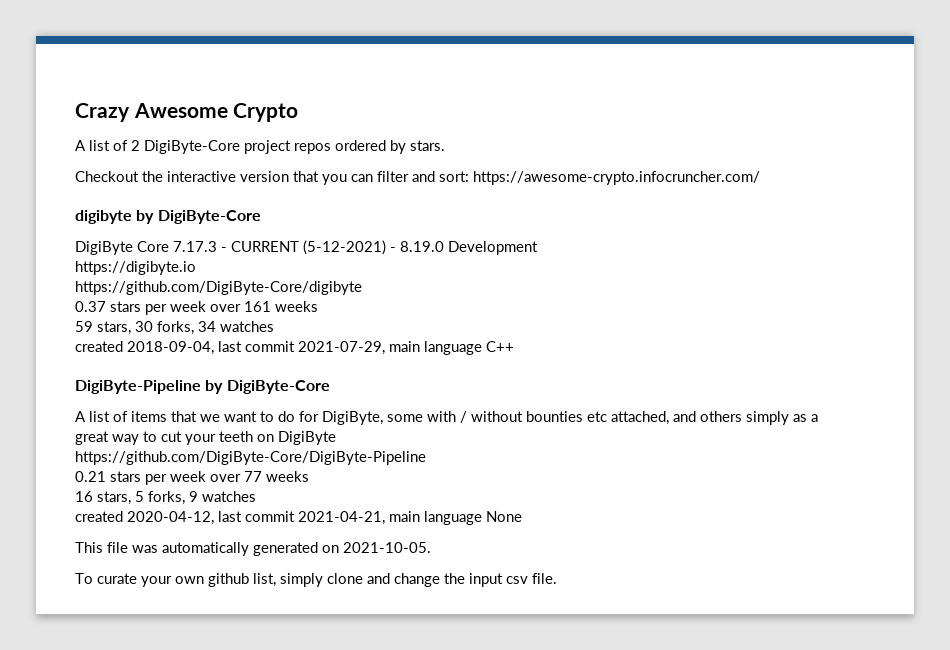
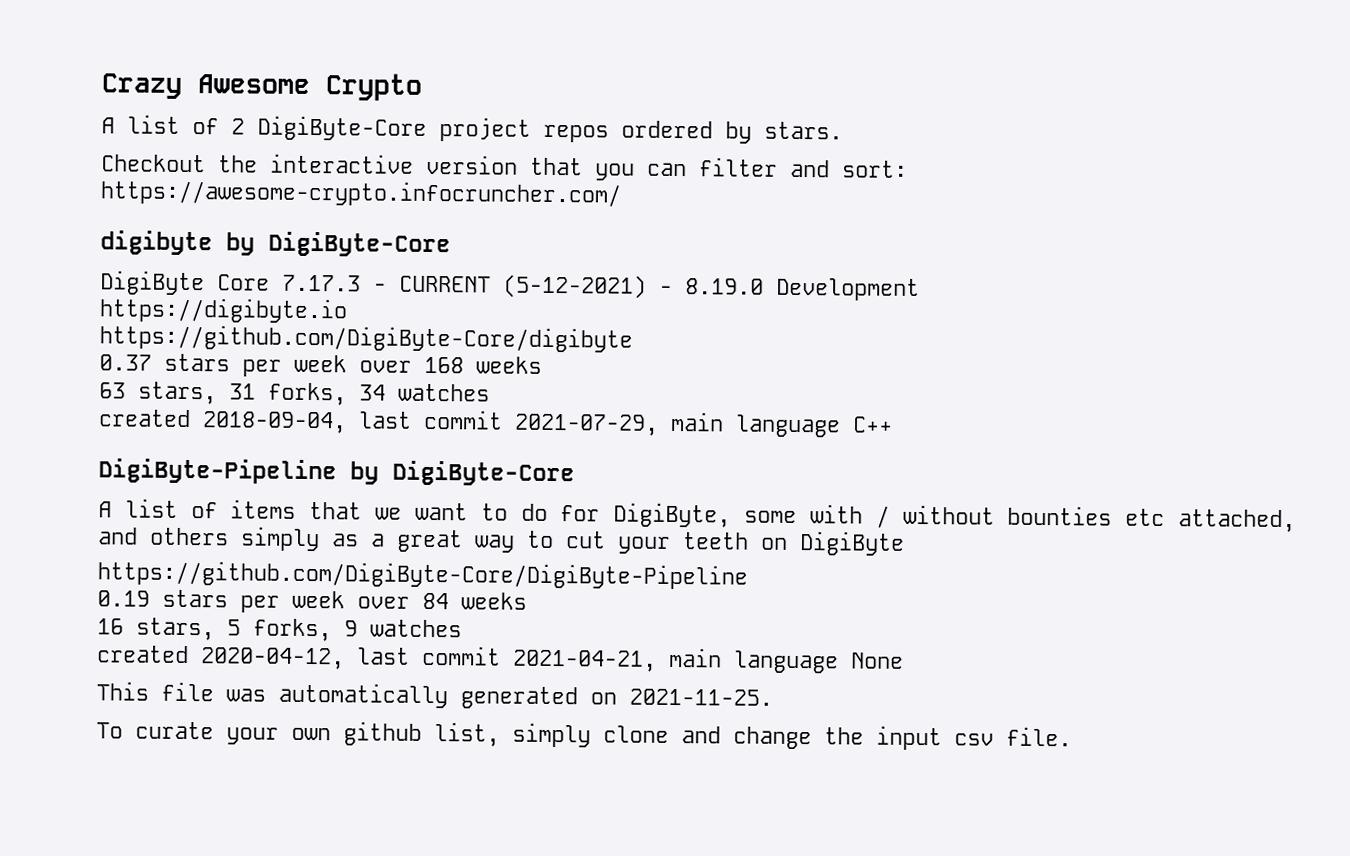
[244,301,318,312] [75,321,153,335] 161 weeks // 59 stars, 30 -> [424,356,542,374] [99,381,256,405] 168 weeks // 63 stars, 31
[75,471,262,485] 0.21 stars per week over 77 -> [97,589,449,613] 0.19 stars per week over 84
[343,542,431,553] 2021-10-05. -> [629,688,773,706] 2021-11-25.

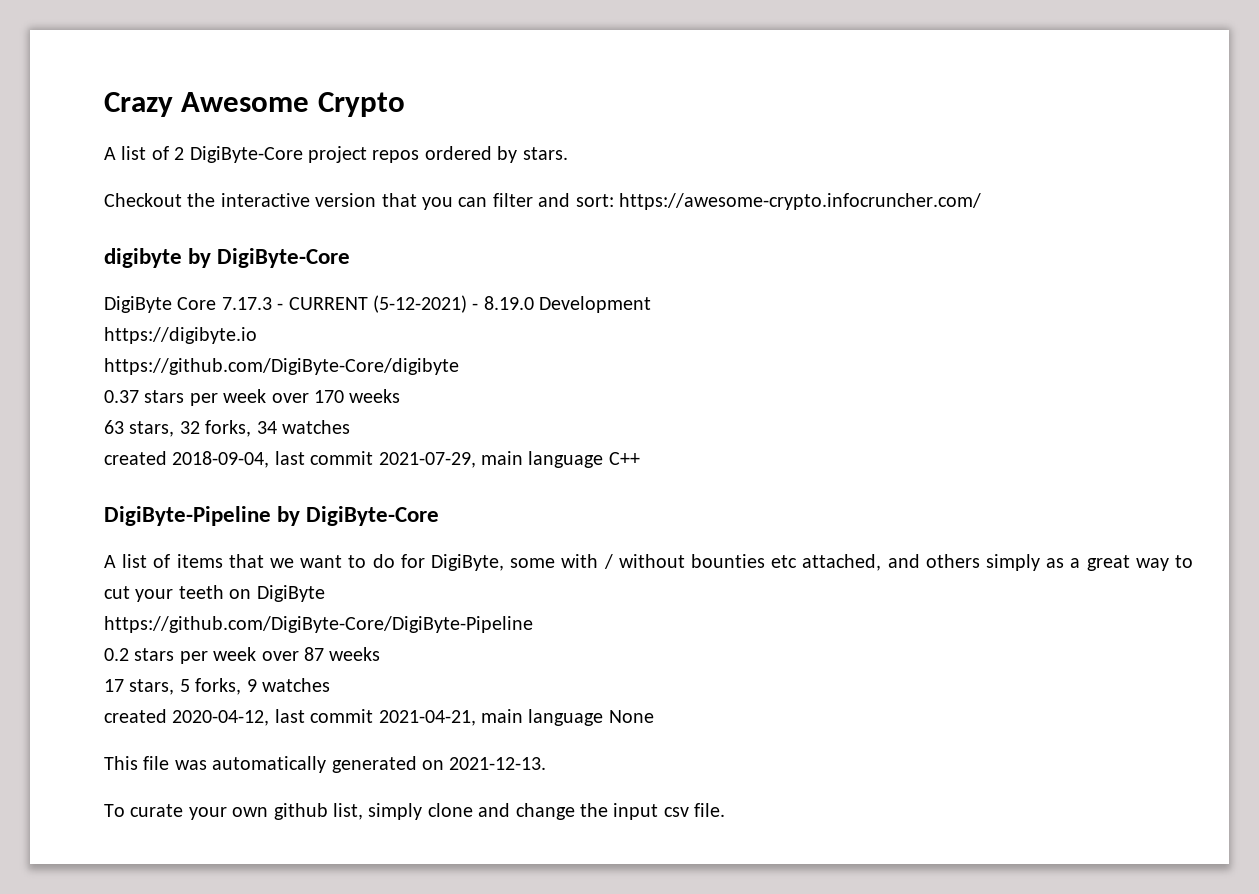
[424,356,464,374] 168 -> [314,390,344,403] 170
[229,383,256,400] 31 -> [179,421,200,434] 32
[97,589,527,613] [97,618,124,635] 0.19 stars per week over 84 weeks // 16 -> [104,647,381,664] [104,679,124,692] 0.2 stars per week over 87 weeks // 17
[629,688,773,706] 2021-11-25. -> [449,757,547,770] 2021-12-13.

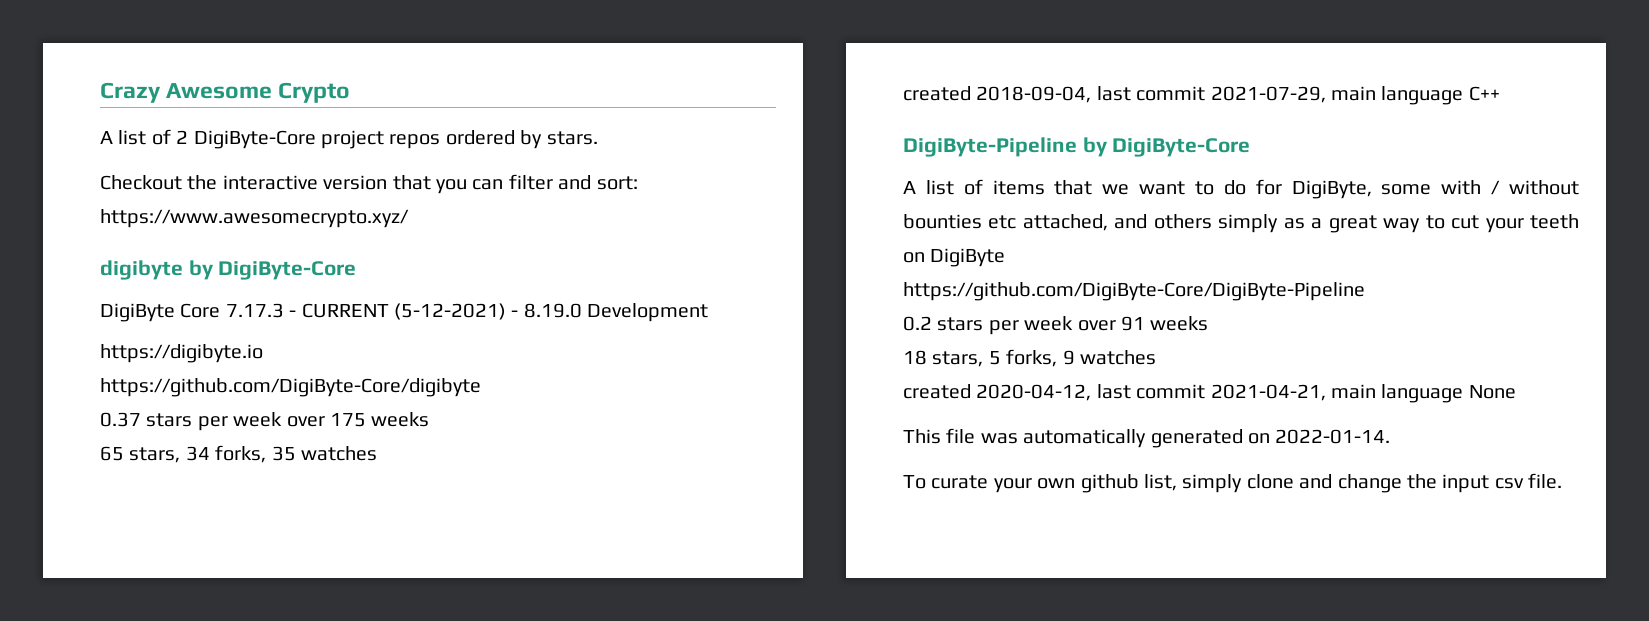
[618,193,981,210] https://awesome-crypto.infocruncher.com/ -> [100,209,409,228] https://www.awesomecrypto.xyz/
[314,389,401,403] [104,420,277,437] 170 weeks // 63 stars, 32 forks, 34 -> [330,412,430,427] [100,445,296,463] 175 weeks // 65 stars, 34 forks, 35
[304,647,381,661] [104,679,124,692] 87 weeks // 17 -> [1121,316,1209,331] [903,350,927,365] 91 weeks // 18
[449,757,547,770] 2021-12-13. -> [1275,429,1391,444] 2022-01-14.

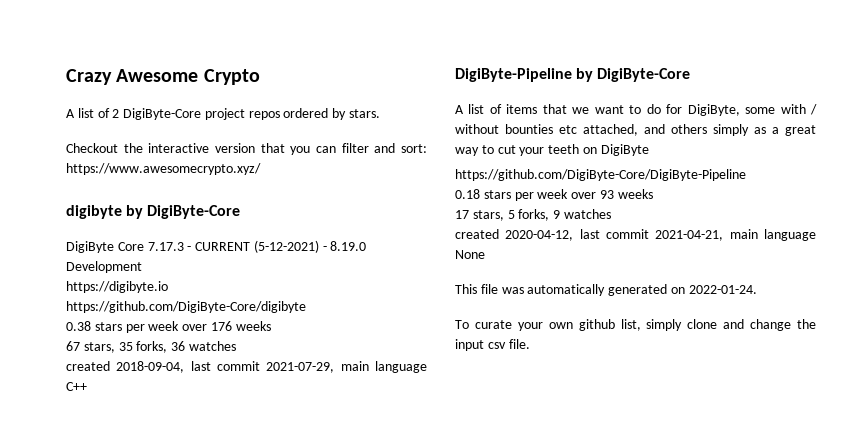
[100,412,430,431] [100,445,296,463] 0.37 stars per week over 175 weeks // 65 stars, 34 forks, 35 -> [66,321,271,333] [66,341,186,353] 0.38 stars per week over 176 weeks // 67 stars, 35 forks, 36
[903,316,1209,335] [903,350,927,365] 0.2 stars per week over 91 weeks // 18 -> [455,189,653,201] [455,210,469,219] 0.18 stars per week over 93 weeks // 17
[1275,429,1391,444] 2022-01-14. -> [688,285,757,294] 2022-01-24.

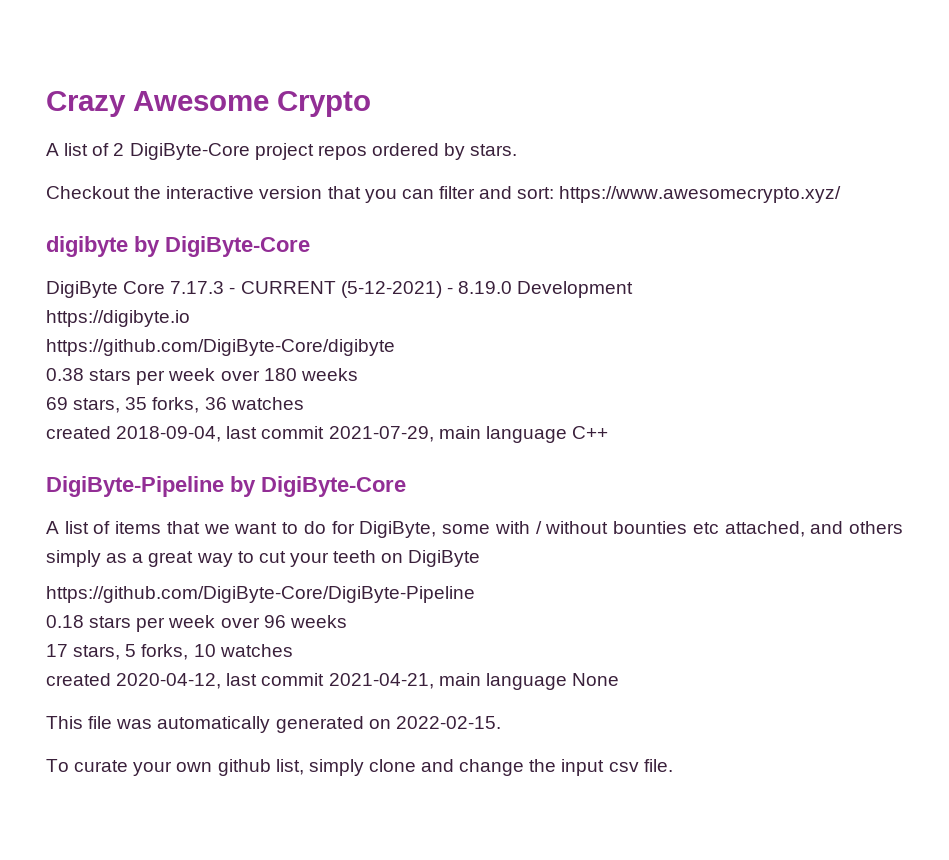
[210,321,271,331] [66,341,80,351] 176 weeks // 67 -> [263,368,358,381] [46,397,68,410] 180 weeks // 69
[599,190,614,199] 93 -> [263,615,286,628] 96
[553,210,561,219] 9 -> [193,644,216,657] 10
[688,285,757,294] 2022-01-24. -> [395,716,501,729] 2022-02-15.

